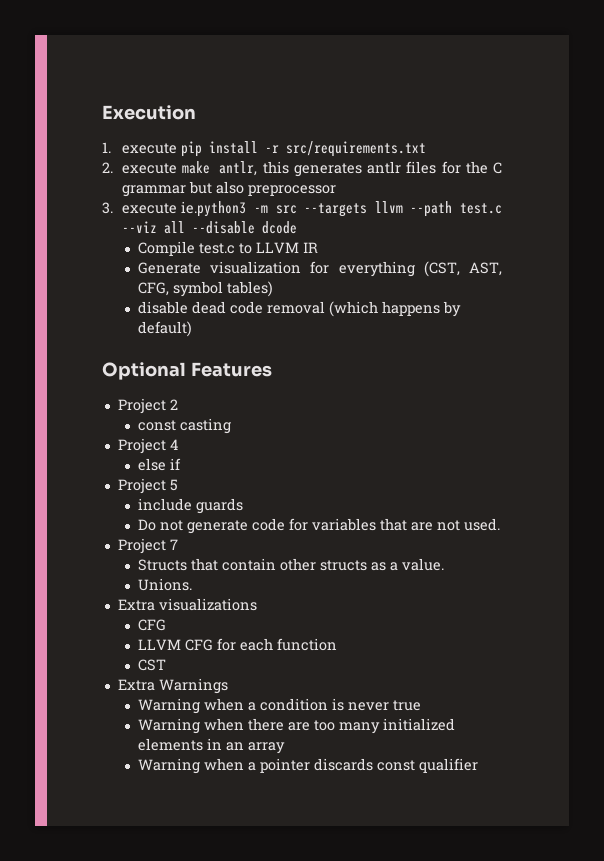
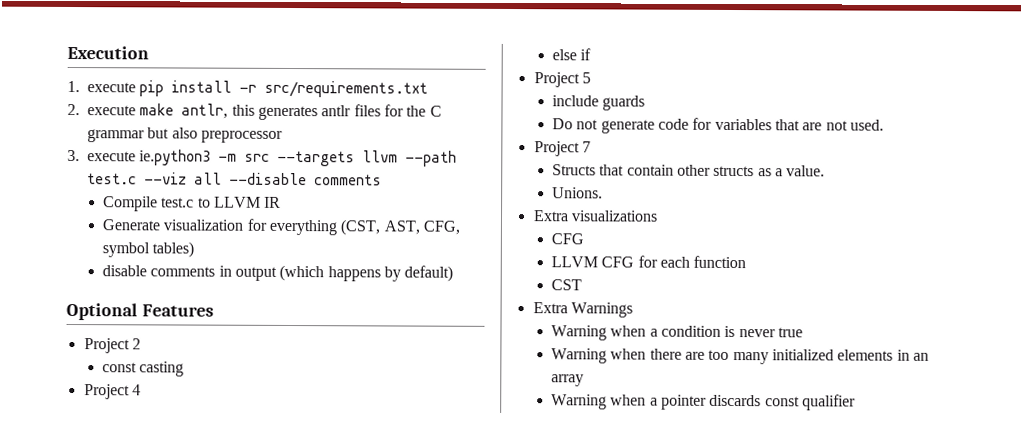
[261,221,297,234] dcode -> [314,174,382,186] comments
[191,301,325,314] dead code removal -> [150,265,278,281] comments in output

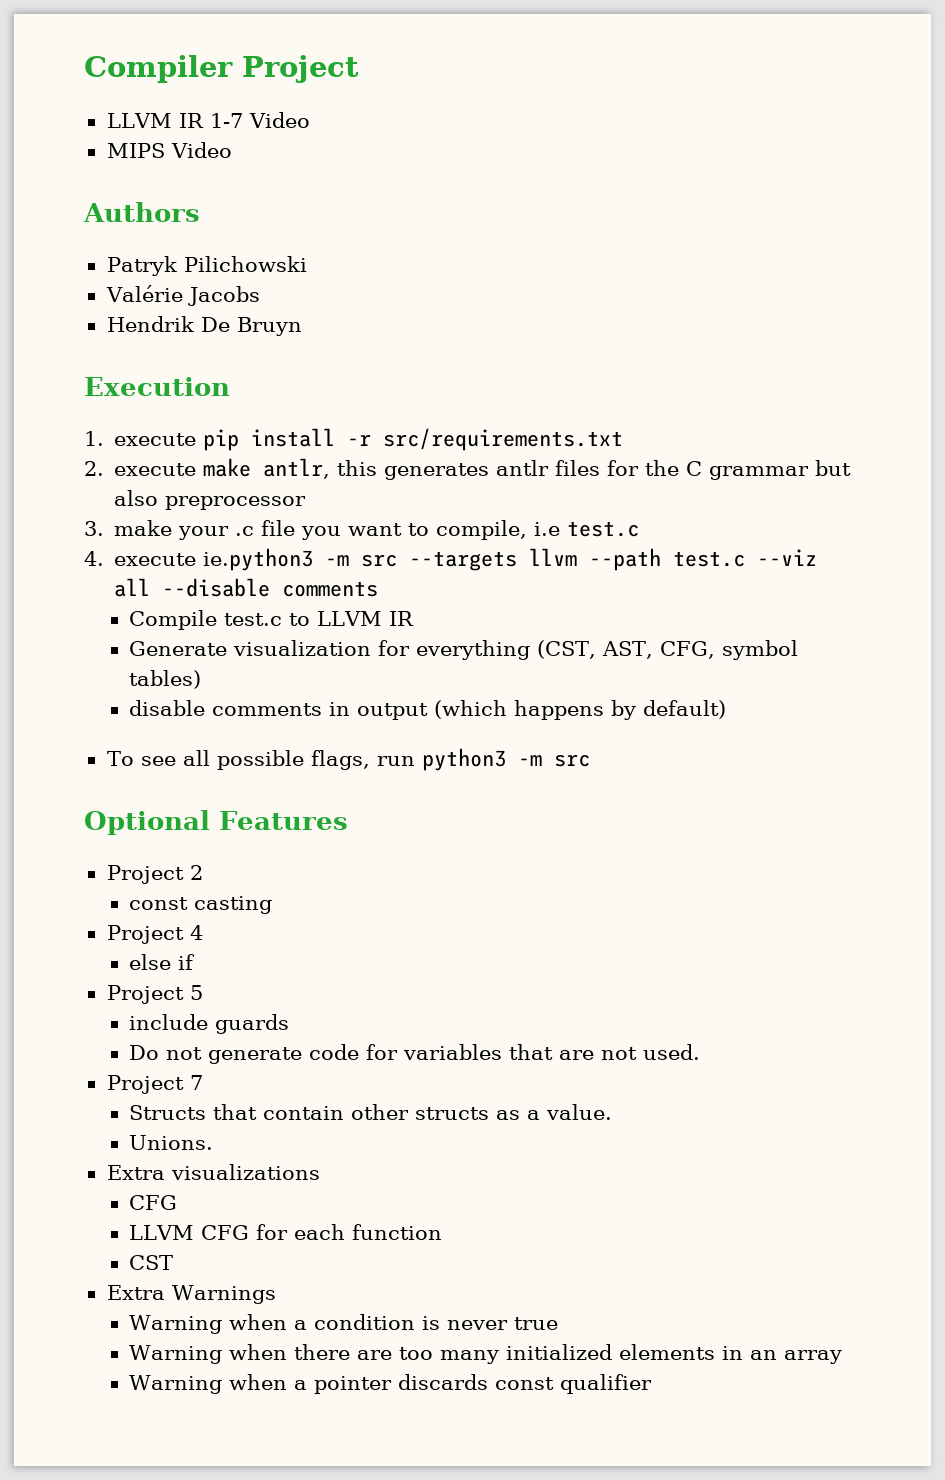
(67, 52) none -> [84,55,359,83] [106,112,310,128] [106,142,232,158] [83,202,200,222] [106,256,307,276] [105,285,260,306] [106,316,302,336] Compiler Project // LLVM IR 1-7 Video // MIPS Video // Authors // Patryk Pilichowski // Valérie Jacobs // Hendrik De Bruyn //
(80, 155) none -> [114,520,640,540] [84,551,104,566] make your .c file you want to compile, i.e test.c // 4.
(454, 273) none -> [106,748,590,771] // To see all possible flags, run python3 -m src

